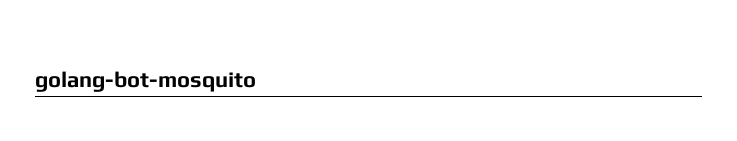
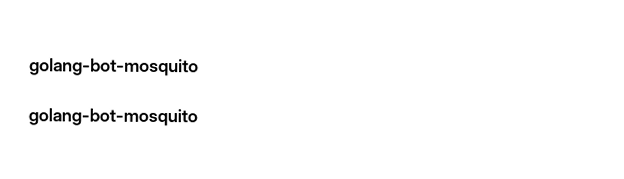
[35,71,256,92] golang-bot-mosquito -> [29,58,199,77] [28,108,198,127] golang-bot-mosquito // golang-bot-mosquito

